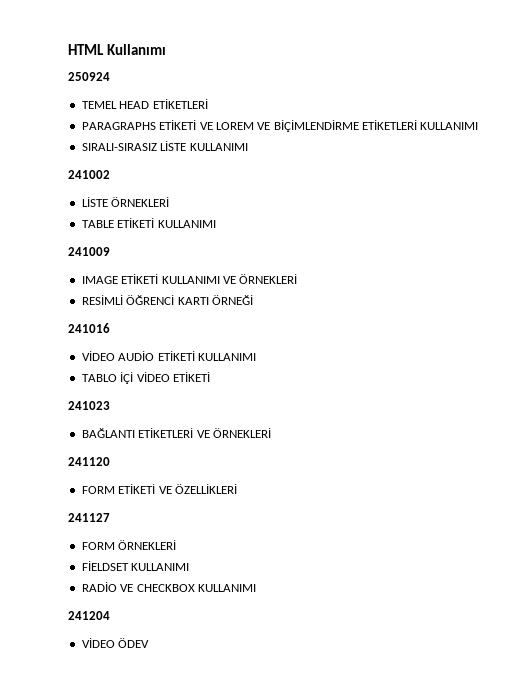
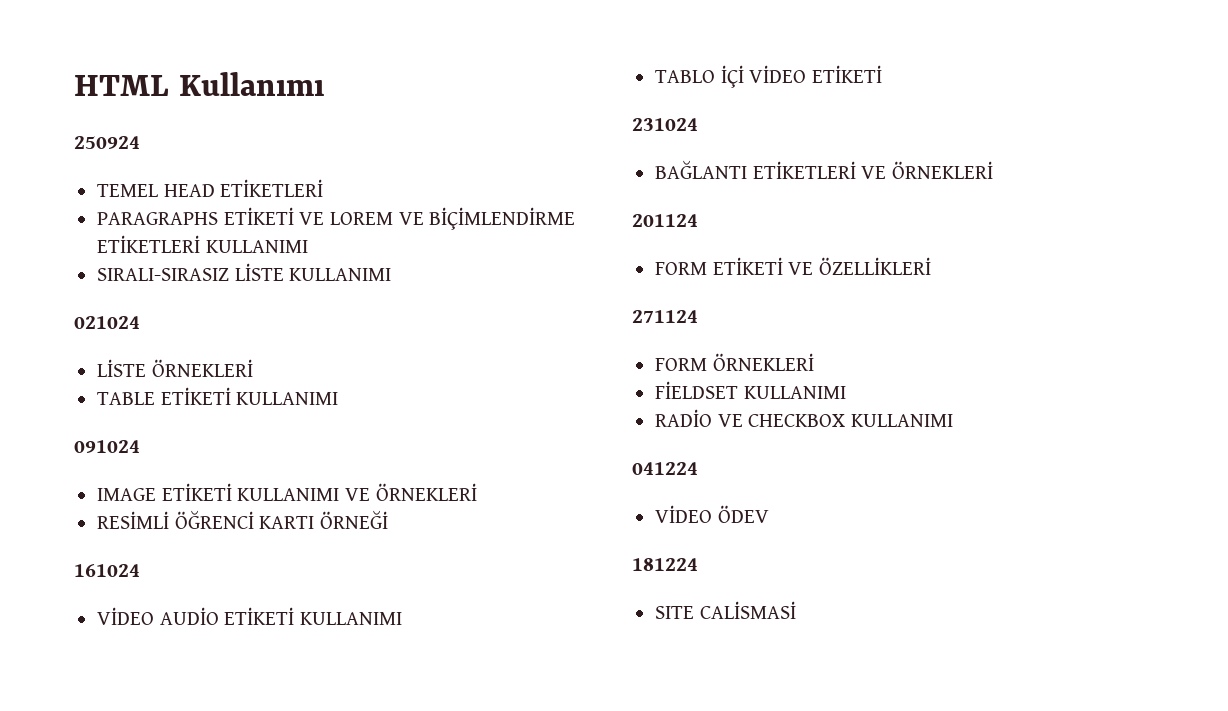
[68,170,110,179] 241002 -> [74,316,140,329] 021024
[68,247,110,256] 241009 -> [74,440,140,453] 091024
[68,323,110,333] 241016 -> [74,564,140,577] 161024
[68,401,110,410] 241023 -> [632,118,698,131] 231024
[68,457,110,466] 241120 -> [632,214,698,227] 201124
[68,513,110,522] 241127 -> [632,310,698,323] 271124
[68,611,110,620] 241204 -> [632,462,698,475] 041224
(150, 643) none -> [632,558,698,571] [655,601,796,619] // 181224 // SITE CALİSMASİ

